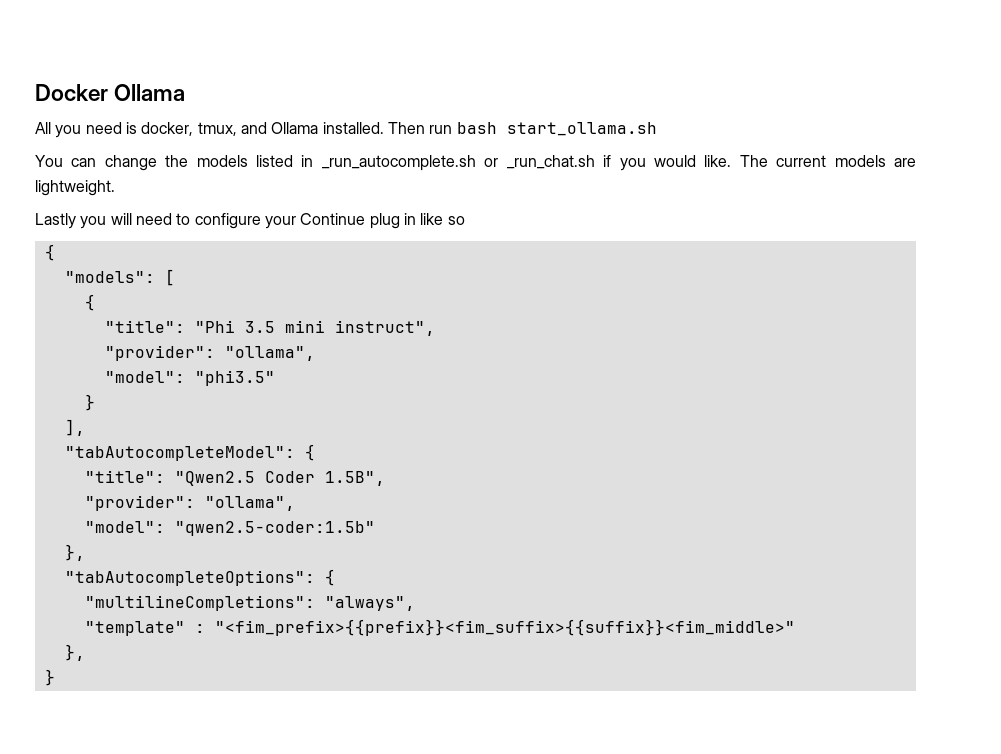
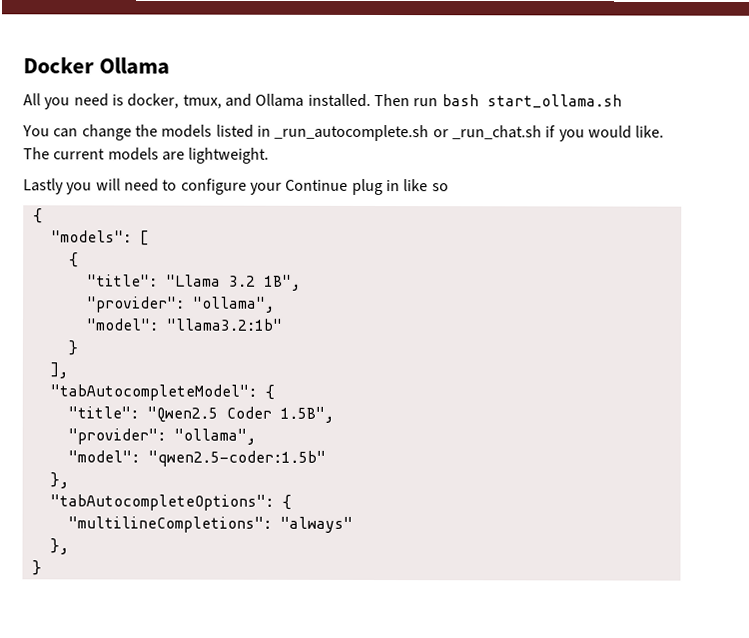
[194,320,435,336] [104,345,315,361] [104,370,275,386] "Phi 3.5 mini instruct", // "provider": "ollama", // "model": "phi3.5" -> [165,274,301,291] [86,296,275,313] [85,318,283,331] "Llama 3.2 1B", // "provider": "ollama", // "model": "llama3.2:1b"
[324,596,415,611] [84,619,795,636] "always", // "template" : "<fim_prefix>{{prefix}}<fim_suffix>{{suffix}}<fim_middle>" -> [279,516,353,533] "always"

